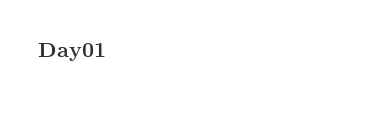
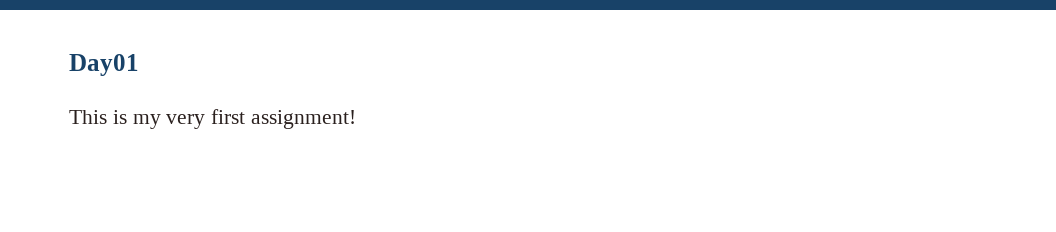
(106, 52) none -> [69,109,357,129] // This is my very first assignment!

